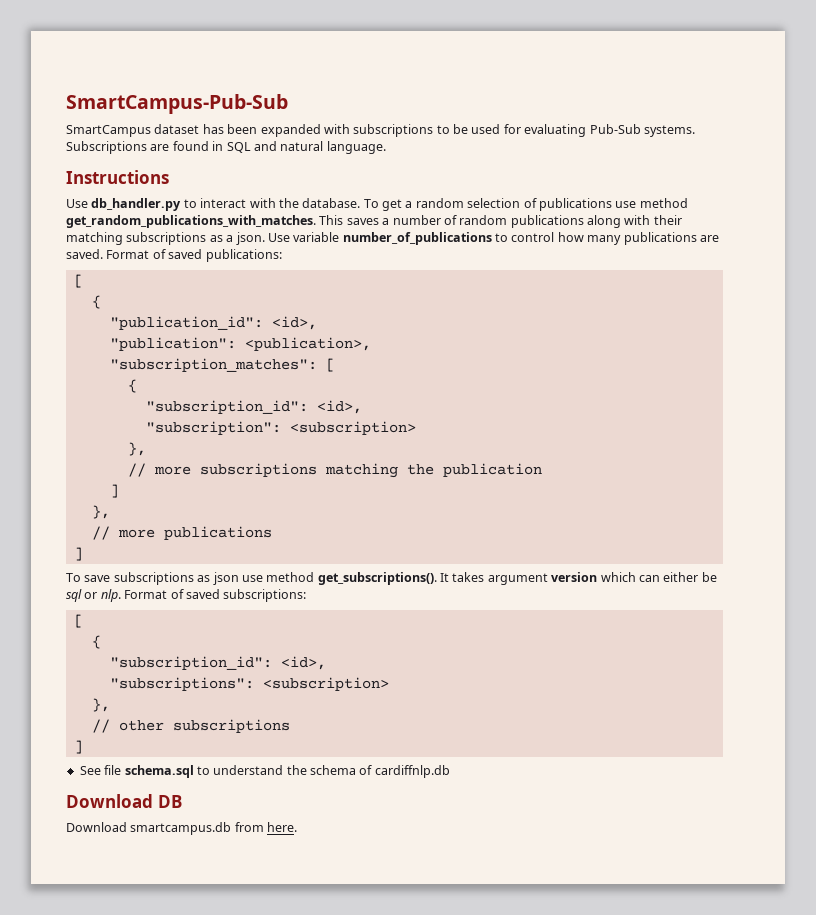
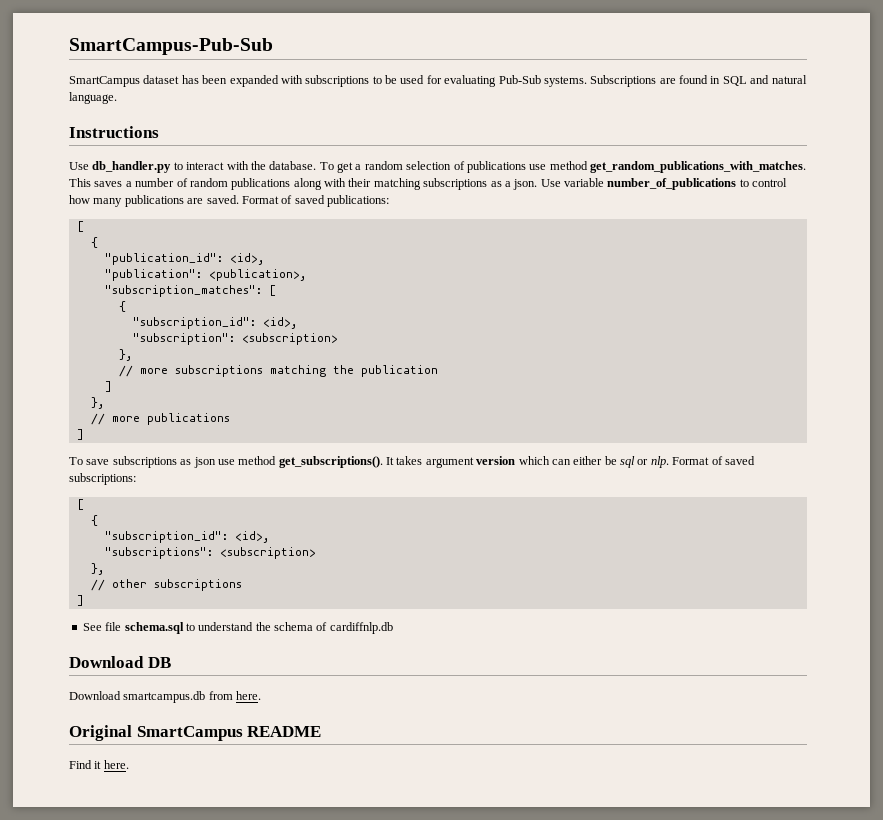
(298, 827) none -> [69,725,322,741] [69,760,129,769] // Original SmartCampus README // Find it here.

